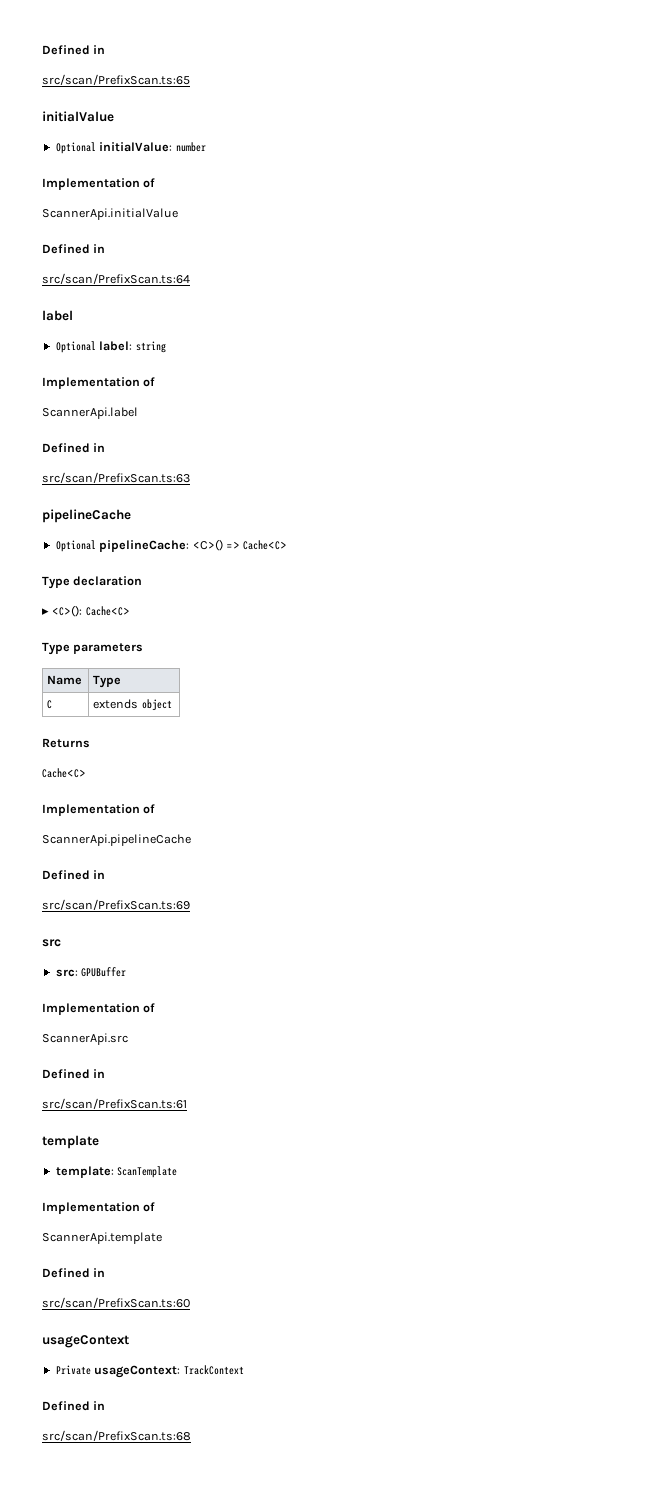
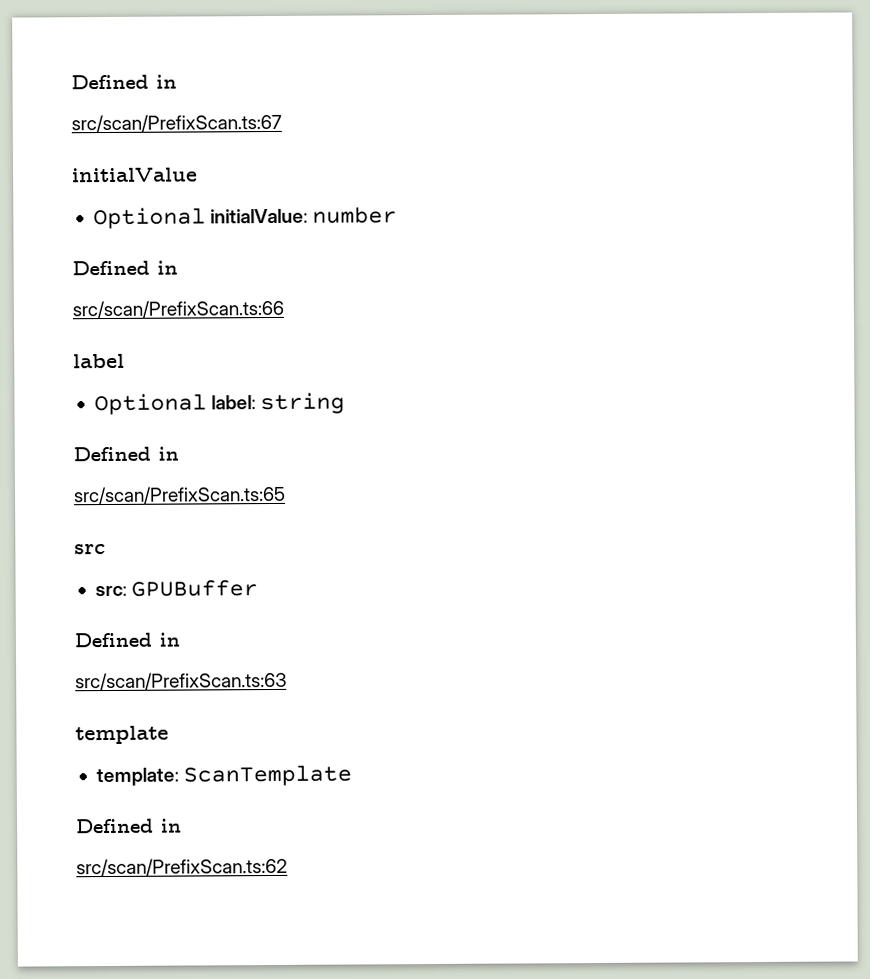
[42,45,106,55] [42,74,190,85] Defined in // src/scan/PrefixScan.ts:65 -> [71,74,177,90] [71,113,282,133] Defined in // src/scan/PrefixScan.ts:67
[42,178,156,190] [42,208,178,220] [42,244,106,254] [42,273,190,284] // Implementation of // ScannerApi.initialValue // Defined in // src/scan/PrefixScan.ts:64 -> [72,260,178,276] [72,299,284,319] // Defined in // src/scan/PrefixScan.ts:66
[42,377,156,389] [42,407,138,419] [42,443,106,453] [42,472,190,483] [42,509,131,523] [55,539,288,552] [42,576,143,589] [42,605,130,617] [42,642,144,655] [47,675,83,685] [93,675,122,688] [47,700,53,709] [93,699,172,711] [42,738,90,748] [42,768,86,778] [42,804,156,816] [42,834,191,846] [42,870,106,880] [42,899,190,910] [42,939,61,947] [55,967,127,977] [42,1003,156,1015] [42,1033,128,1045] [42,1069,106,1079] [42,1098,187,1109] Implementation of // ScannerApi.label // Defined in // src/scan/PrefixScan.ts:63 // pipelineCache // Optional pipelineCache: <C>() => Cache<C> // Type declaration // ▸ <C>(): Cache<C> // Type parameters // Name | Type // C | extends object // Returns // Cache<C> // Implementation of // ScannerApi.pipelineCache // Defined in // src/scan/PrefixScan.ts:69 // src // src: GPUBuffer // Implementation of // ScannerApi.src // Defined in // src/scan/PrefixScan.ts:61 -> [73,446,179,462] [73,485,286,505] [74,544,106,555] [94,579,259,597] [74,632,180,648] [75,671,287,691] Defined in // src/scan/PrefixScan.ts:65 // src // src: GPUBuffer // Defined in // src/scan/PrefixScan.ts:63
[42,1202,156,1214] [42,1232,162,1244] [42,1268,106,1278] [42,1297,190,1308] [42,1335,129,1348] [55,1365,244,1378] [42,1401,106,1411] [42,1430,191,1441] // Implementation of // ScannerApi.template // Defined in // src/scan/PrefixScan.ts:60 // usageContext // Private usageContext: TrackContext // Defined in // src/scan/PrefixScan.ts:68 -> [76,818,182,834] [76,857,288,877] // Defined in // src/scan/PrefixScan.ts:62

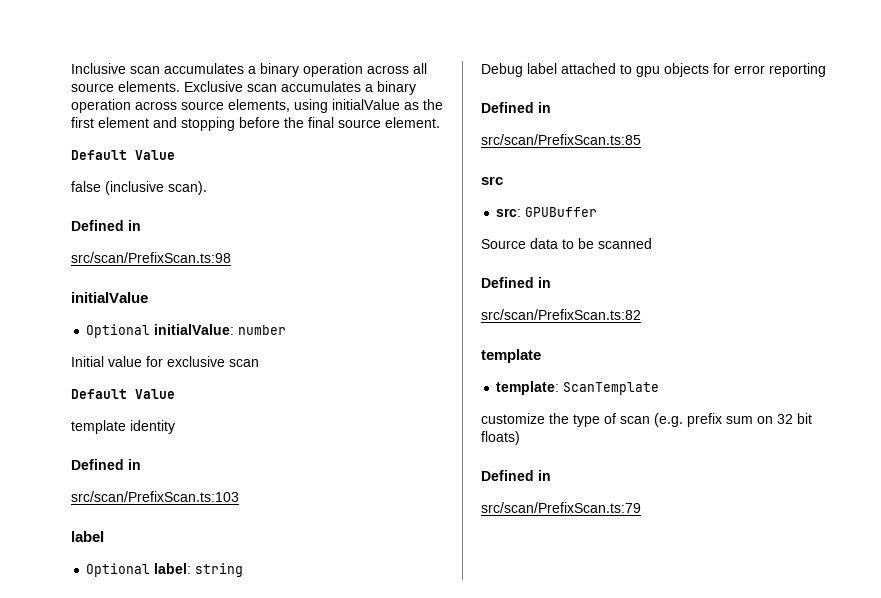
[71,74,177,90] [71,113,282,133] Defined in // src/scan/PrefixScan.ts:67 -> [71,63,427,77] [71,81,416,95] [71,99,443,113] [71,117,440,131] [71,150,175,160] [71,181,207,195] [71,220,141,231] [71,252,231,263] Inclusive scan accumulates a binary operation across all source elements. Exclusive scan accumulates a binary operation across source elements, using initialValue as the first element and stopping before the final source element. // Default Value // false (inclusive scan). // Defined in // src/scan/PrefixScan.ts:98
[72,260,178,276] [72,299,284,319] // Defined in // src/scan/PrefixScan.ts:66 -> [71,356,259,367] [71,389,175,399] [71,420,175,434] [71,459,141,470] [71,491,239,502] // Initial value for exclusive scan // Default Value // template identity // Defined in // src/scan/PrefixScan.ts:103
[73,446,179,462] [73,485,286,505] // Defined in // src/scan/PrefixScan.ts:65 -> [481,63,826,77] [481,102,551,113] [481,134,641,145] // Debug label attached to gpu objects for error reporting // Defined in // src/scan/PrefixScan.ts:85
[74,632,180,648] [75,671,287,691] // Defined in // src/scan/PrefixScan.ts:63 -> [481,238,652,249] [481,277,551,288] [481,309,641,320] // Source data to be scanned // Defined in // src/scan/PrefixScan.ts:82
[76,818,182,834] [76,857,288,877] // Defined in // src/scan/PrefixScan.ts:62 -> [481,413,812,427] [481,431,520,445] [481,470,551,481] [481,502,641,513] // customize the type of scan (e.g. prefix sum on 32 bit floats) // Defined in // src/scan/PrefixScan.ts:79

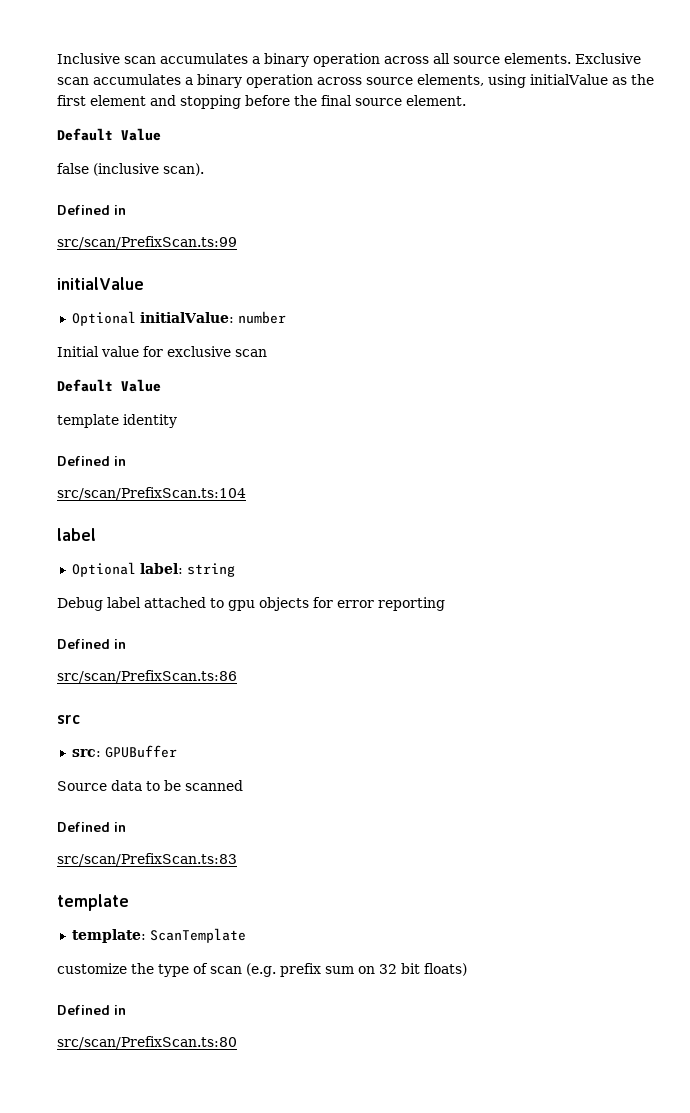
[71,252,231,263] src/scan/PrefixScan.ts:98 -> [57,236,237,249] src/scan/PrefixScan.ts:99
[71,491,239,502] src/scan/PrefixScan.ts:103 -> [57,487,246,500] src/scan/PrefixScan.ts:104
[481,134,641,145] src/scan/PrefixScan.ts:85 -> [57,670,237,683] src/scan/PrefixScan.ts:86
[481,309,641,320] src/scan/PrefixScan.ts:82 -> [57,853,237,866] src/scan/PrefixScan.ts:83
[481,502,641,513] src/scan/PrefixScan.ts:79 -> [57,1036,237,1049] src/scan/PrefixScan.ts:80

